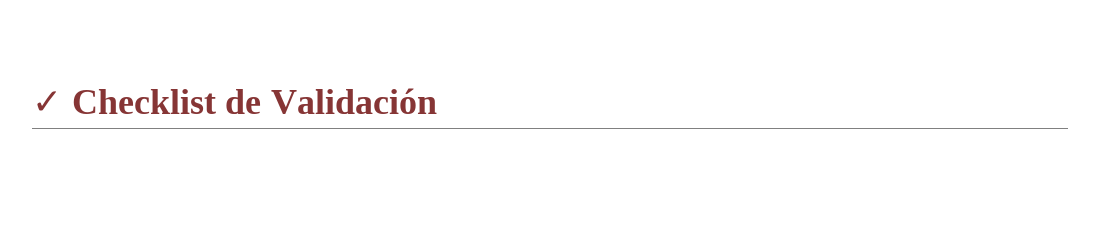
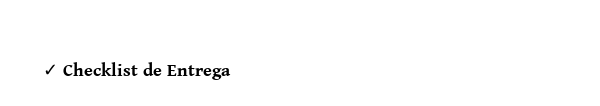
[271,88,438,114] Validación -> [167,65,231,80] Entrega

